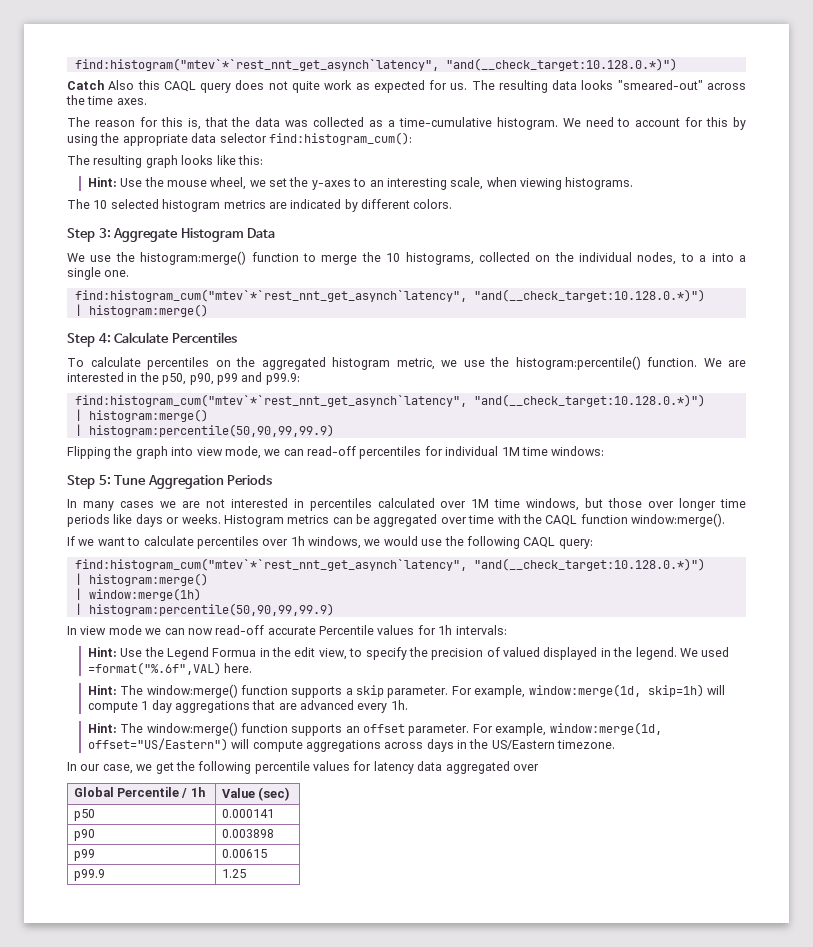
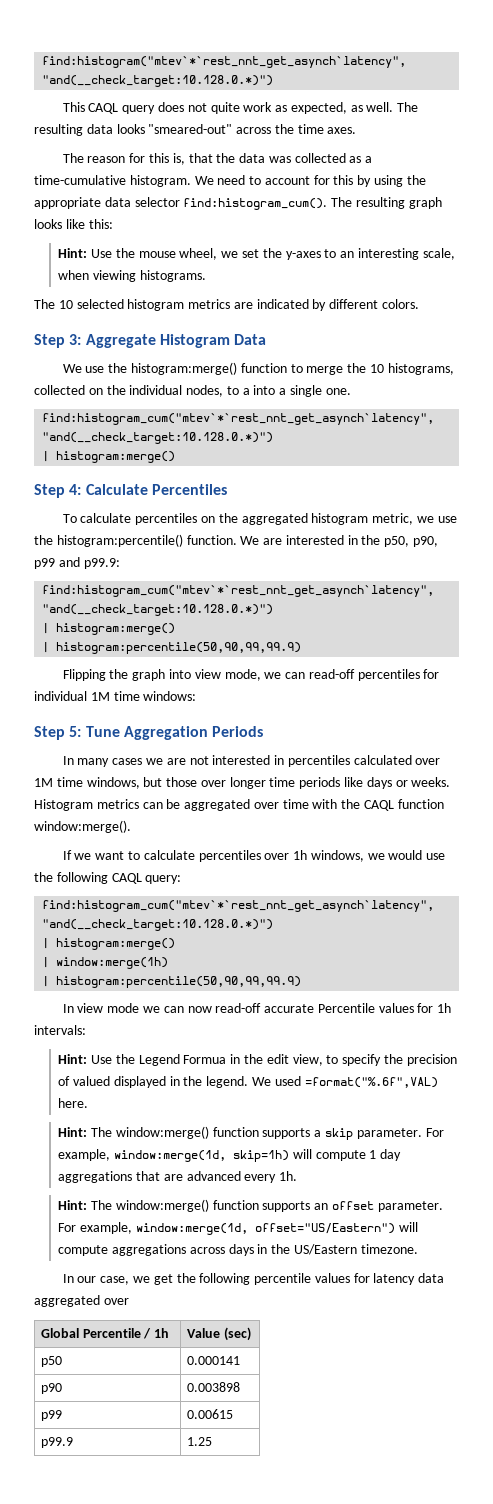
[67,80,160,90] Catch Also this -> [62,102,85,112] This
[373,80,468,93] expected for us. -> [290,102,394,114] expected, as well.
[268,132,412,145] find:histogram_cum(): // -> [183,198,328,210] find:histogram_cum().

